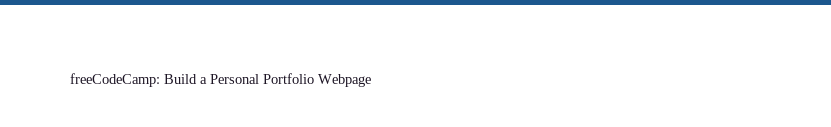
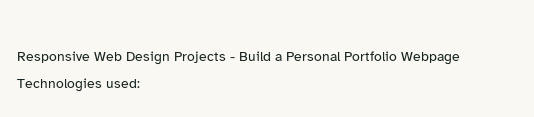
[70,73,160,87] freeCodeCamp: -> [17,51,235,65] Responsive Web Design Projects -
(371, 80) none -> [17,78,140,92] // Technologies used:

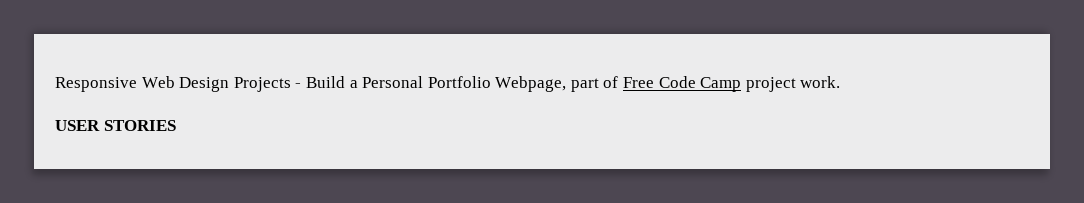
[401,52,460,65] [17,78,140,92] Webpage // Technologies used: -> [495,76,841,92] [55,120,176,131] Webpage, part of Free Code Camp project work. // USER STORIES

